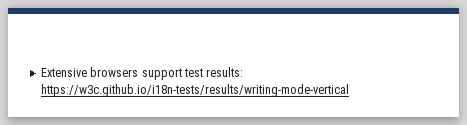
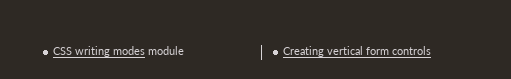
[40,67,244,80] [40,84,349,97] Extensive browsers support test results: https://w3c.github.io/i18n-tests/results/writing-mode-vertical -> [53,46,185,57] [283,46,432,57] CSS writing modes module // Creating vertical form controls

